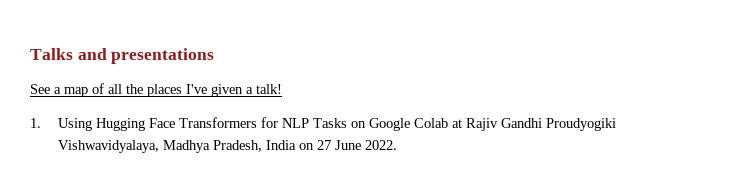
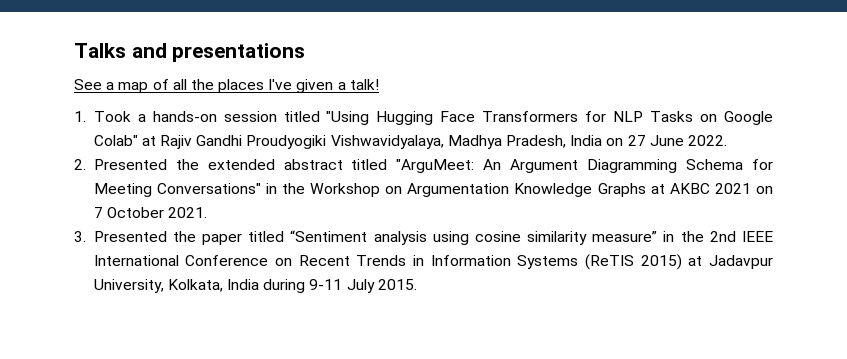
[58,118,93,131] Using -> [93,111,370,125] Took a hands-on session titled "Using
[414,118,449,128] Colab -> [93,135,138,146] Colab"
(398, 145) none -> [74,159,773,173] [93,183,773,197] [93,207,208,218] [74,230,773,245] [93,254,774,270] [93,279,417,293] // 2. Presented the extended abstract titled "ArguMeet: An Argument Diagramming Schema for Meeting Conversations" in the Workshop on Argumentation Knowledge Graphs at AKBC 2021 on 7 October 2021. // 3. Presented the paper titled “Sentiment analysis using cosine similarity measure” in the 2nd IEEE International Conference on Recent Trends in Information Systems (ReTIS 2015) at Jadavpur University, Kolkata, India during 9-11 July 2015.

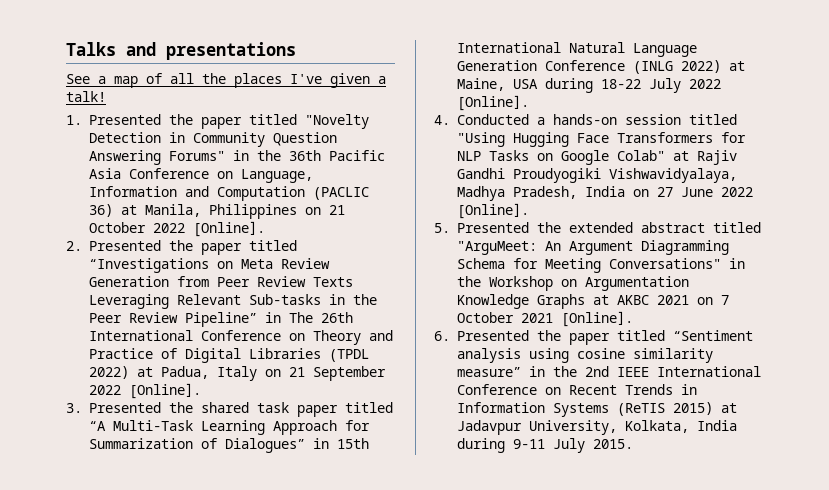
[93,111,131,122] Took -> [89,114,369,129] [89,132,337,147] [89,150,385,165] [89,168,313,183] [89,186,369,201] [89,204,345,219] [89,221,265,237] [66,240,297,255] [89,258,330,273] [89,276,353,287] [89,294,377,309] [89,312,353,327] [89,330,393,345] [89,348,369,363] [89,366,386,381] [89,383,201,399] [66,402,393,417] [89,420,370,435] [89,438,369,453] [457,42,697,57] [457,60,745,74] [457,78,721,93] [457,95,529,111] [434,114,529,125] Presented the paper titled "Novelty Detection in Community Question Answering Forums" in the 36th Pacific Asia Conference on Language, Information and Computation (PACLIC 36) at Manila, Philippines on 21 October 2022 [Online]. // 2. Presented the paper titled “Investigations on Meta Review Generation from Peer Review Texts Leveraging Relevant Sub-tasks in the Peer Review Pipeline” in The 26th International Conference on Theory and Practice of Digital Libraries (TPDL 2022) at Padua, Italy on 21 September 2022 [Online]. // 3. Presented the shared task paper titled “A Multi-Task Learning Approach for Summarization of Dialogues” in 15th International Natural Language Generation Conference (INLG 2022) at Maine, USA during 18-22 July 2022 [Online]. // 4. Conducted
[687,135,727,146] [74,159,86,170] 2022. // 2. -> [721,187,753,197] [457,203,529,219] [434,223,450,233] 2022 [Online]. // 5.
[168,207,208,218] [74,231,86,242] 2021. // 3. -> [521,311,633,327] [434,331,450,341] 2021 [Online]. // 6.

